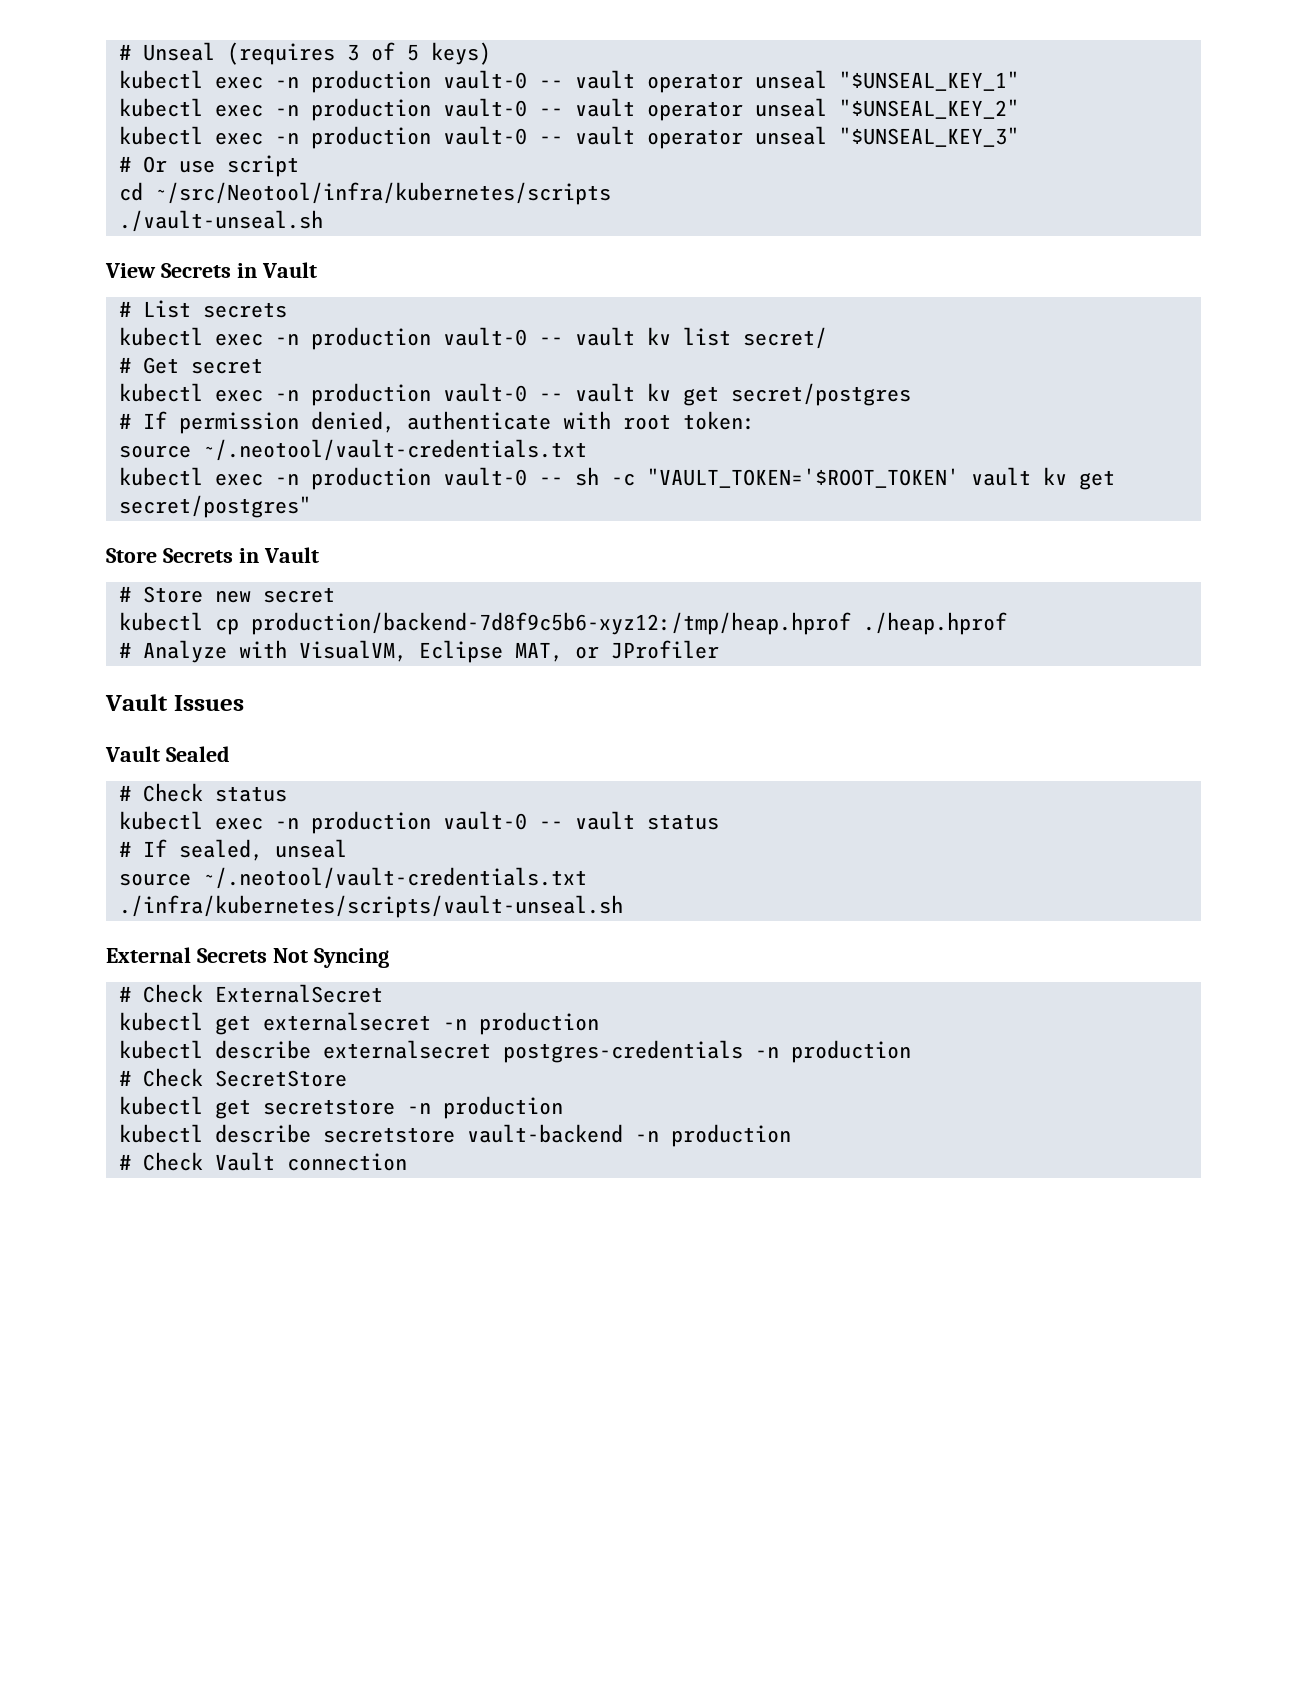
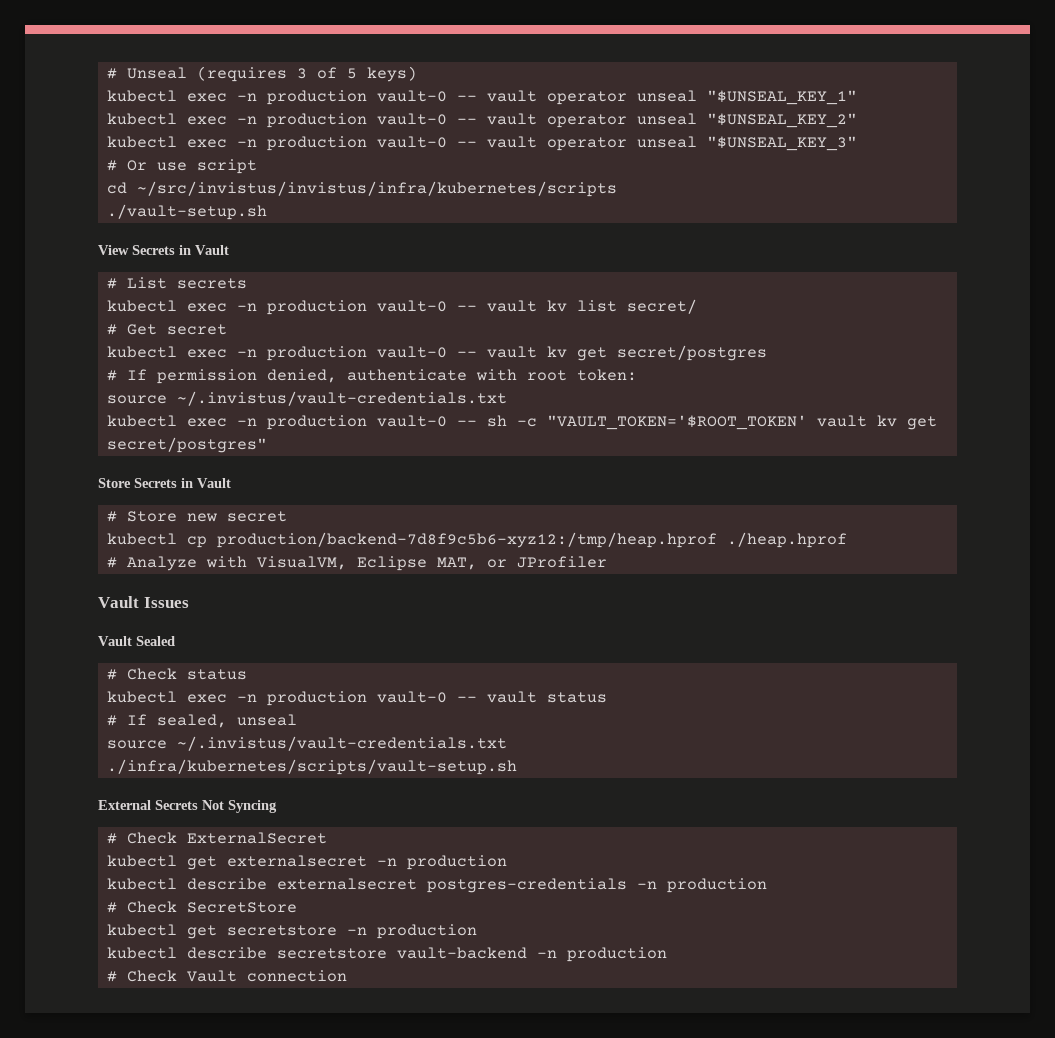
[155,182,612,205] [119,210,324,232] ~/src/Neotool/infra/kubernetes/scripts // ./vault-unseal.sh -> [136,181,617,197] [106,204,267,220] ~/src/invistus/invistus/infra/kubernetes/scripts // ./vault-setup.sh
[203,439,588,461] ~/.neotool/vault-credentials.txt -> [176,391,507,406] ~/.invistus/vault-credentials.txt
[203,867,588,889] [119,895,624,918] ~/.neotool/vault-credentials.txt // ./infra/kubernetes/scripts/vault-unseal.sh -> [176,736,507,751] [106,759,517,775] ~/.invistus/vault-credentials.txt // ./infra/kubernetes/scripts/vault-setup.sh

